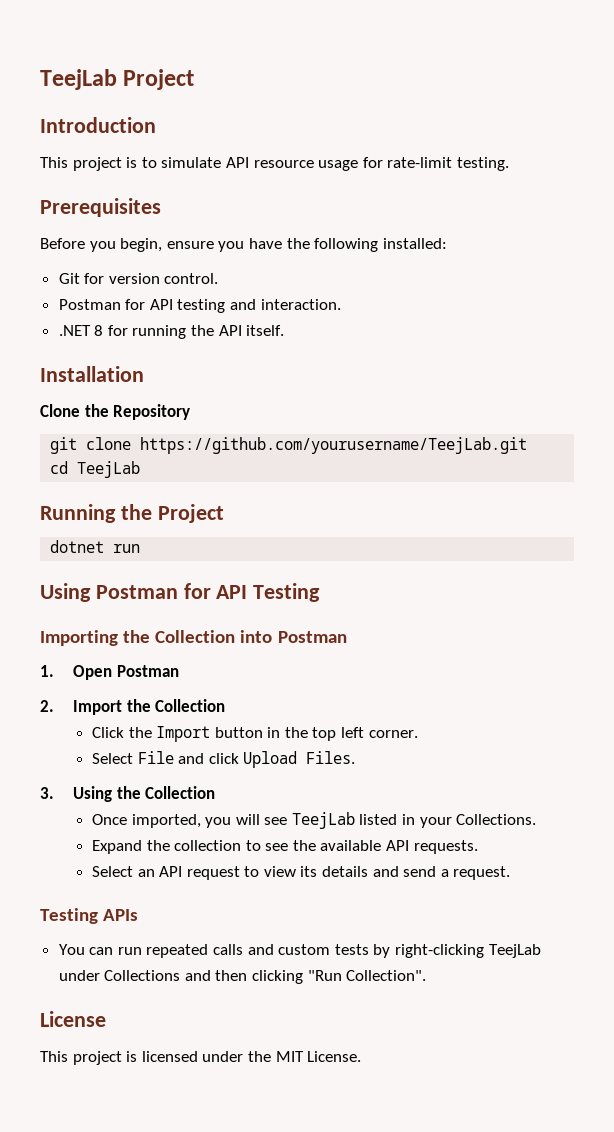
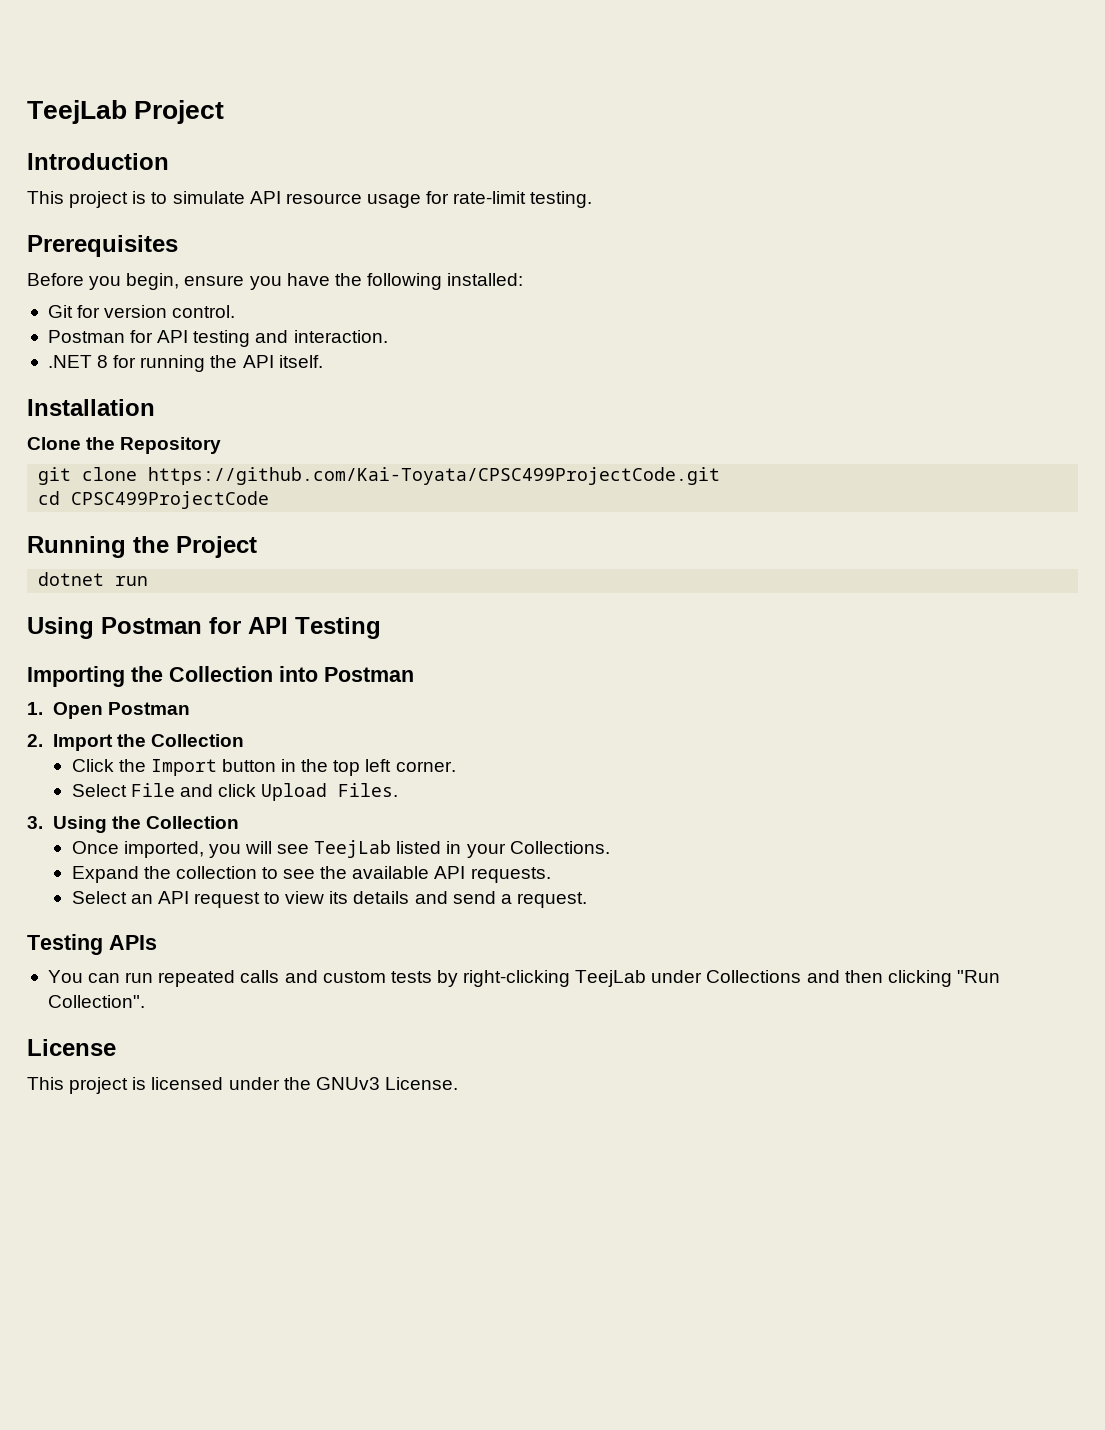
[140,437,528,454] https://github.com/yourusername/TeejLab.git -> [148,467,721,485] https://github.com/Kai-Toyata/CPSC499ProjectCode.git
[77,461,141,478] TeejLab -> [71,491,270,509] CPSC499ProjectCode
[275,1051,304,1062] MIT -> [315,1077,380,1090] GNUv3

